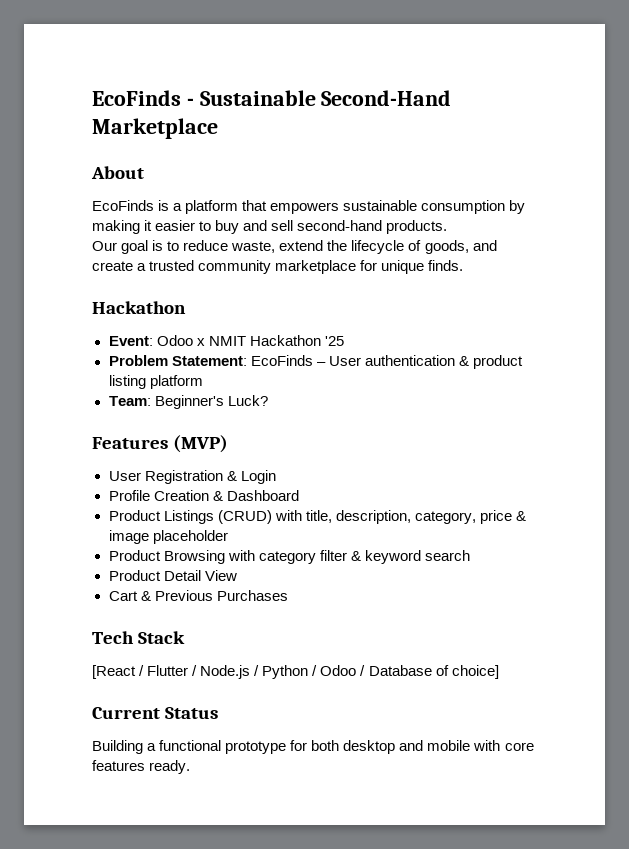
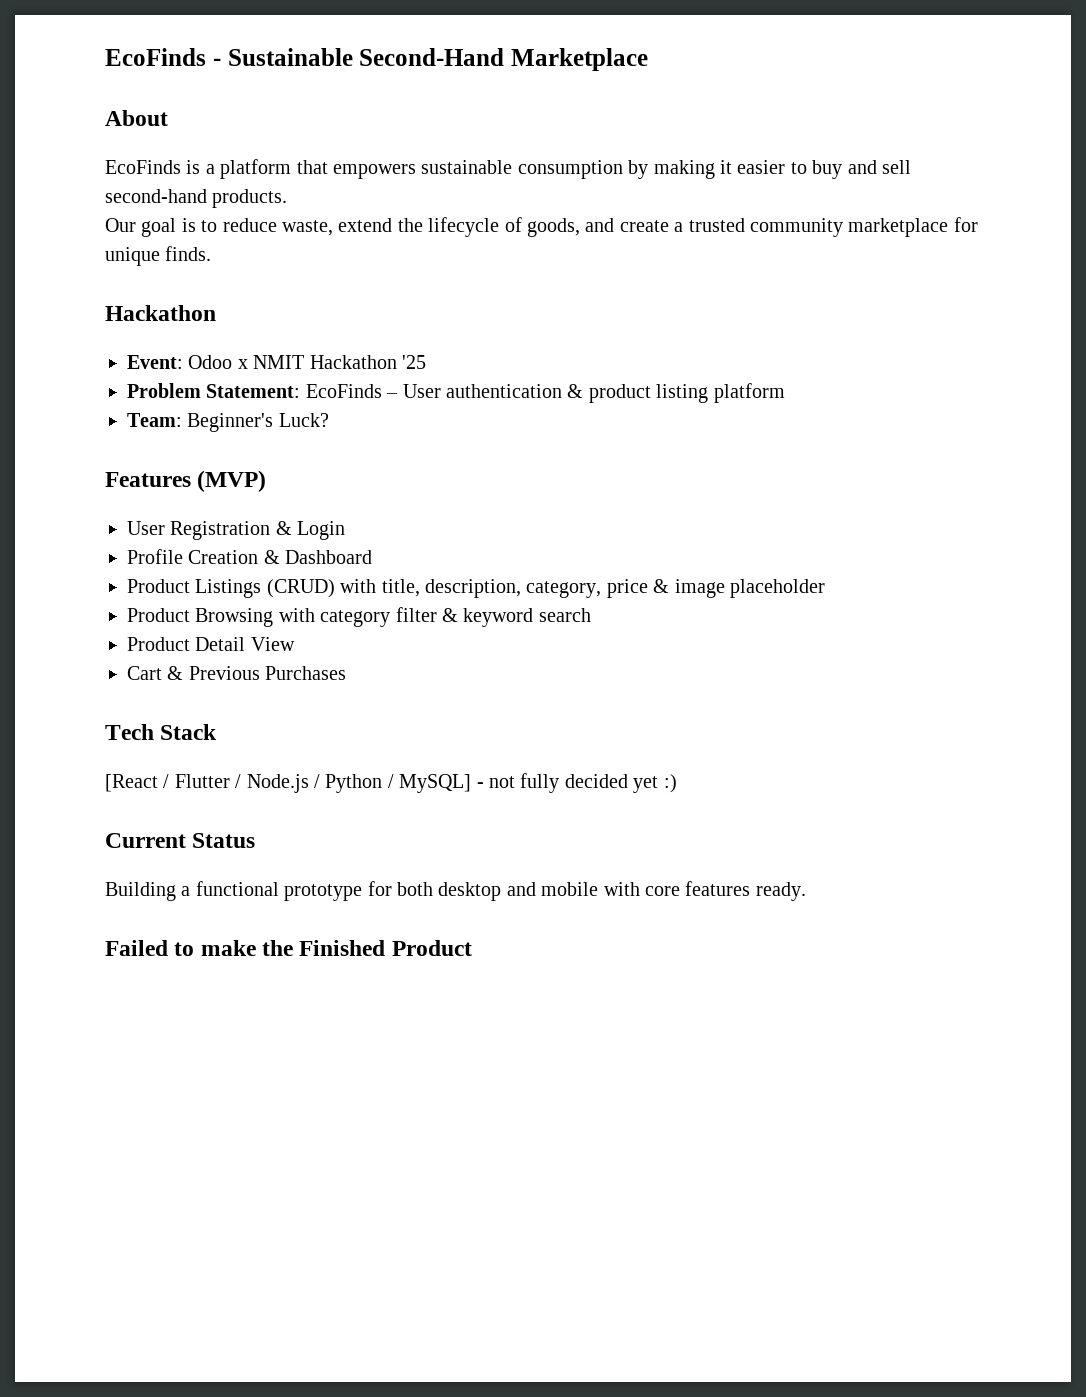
[320,665,499,679] Odoo / Database of choice] -> [399,773,677,793] MySQL] - not fully decided yet :)
(191, 767) none -> [105,940,472,956] // Failed to make the Finished Product

